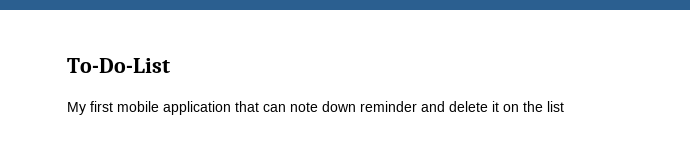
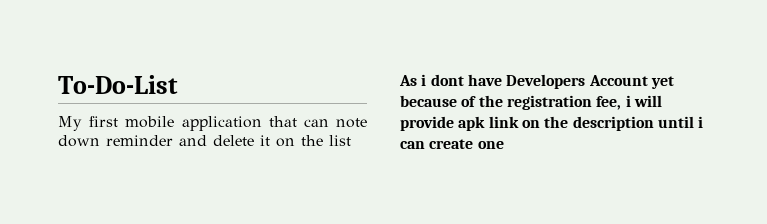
(564, 106) none -> [399,74,674,89] [400,95,662,110] [400,116,704,131] [400,139,504,149] // As i dont have Developers Account yet because of the registration fee, i will provide apk link on the description until i can create one

